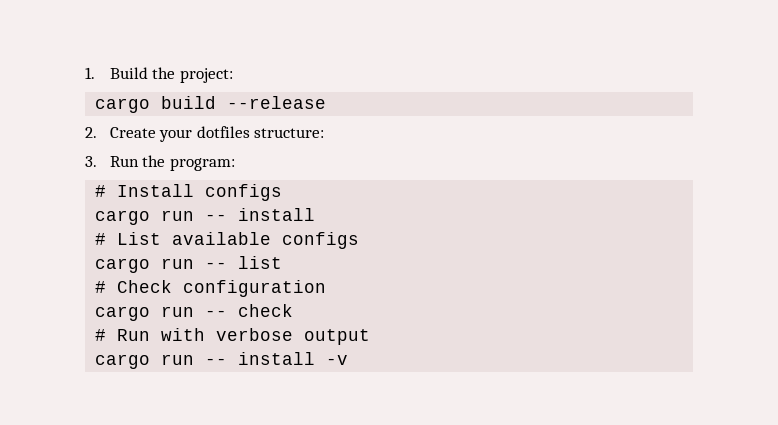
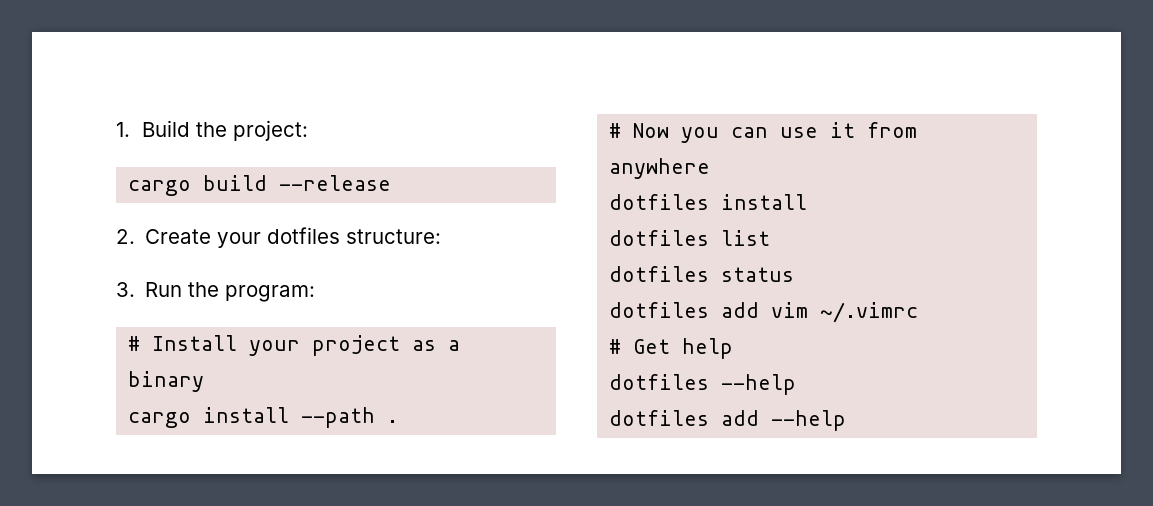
[205,184,283,201] [95,208,316,225] [95,232,360,249] [95,256,283,273] [95,280,327,297] [95,304,294,321] [95,328,371,345] [95,352,349,369] configs // cargo run -- install // # List available configs // cargo run -- list // # Check configuration // cargo run -- check // # Run with verbose output // cargo run -- install -v -> [249,335,461,356] [128,371,205,392] [128,407,399,428] [609,122,918,143] [609,158,711,179] [609,194,808,210] [609,230,771,246] [609,266,795,282] [609,302,919,323] [609,338,734,359] [609,374,797,395] [609,410,847,431] your project as a binary // cargo install --path . // # Now you can use it from anywhere // dotfiles install // dotfiles list // dotfiles status // dotfiles add vim ~/.vimrc // # Get help // dotfiles --help // dotfiles add --help

